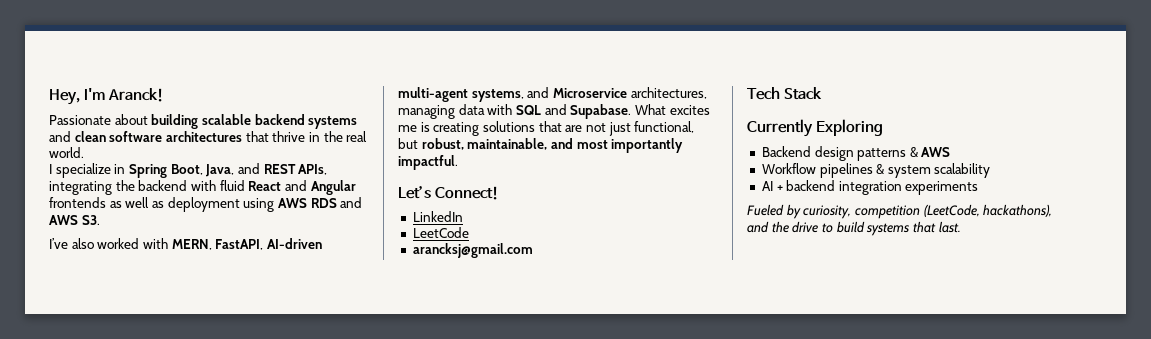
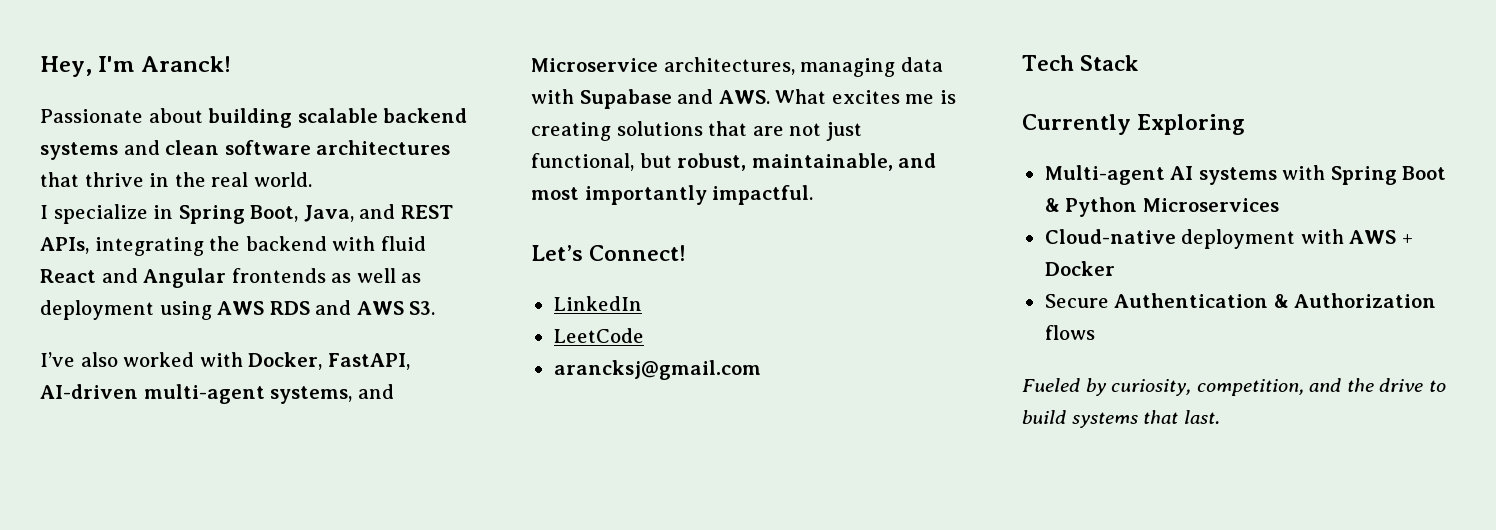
[171,239,212,250] MERN, -> [248,352,323,370] Docker,
[515,104,632,119] SQL and Supabase. -> [579,89,770,109] Supabase and AWS.
[761,146,951,161] [761,163,991,178] [761,180,979,195] Backend design patterns & AWS // Workflow pipelines & system scalability // AI + backend integration experiments -> [1044,165,1447,185] [1044,197,1279,217] [1044,229,1413,249] [1044,261,1115,276] [1044,293,1437,308] [1044,325,1095,340] Multi-agent AI systems with Spring Boot & Python Microservices // Cloud-native deployment with AWS + Docker // Secure Authentication & Authorization flows
[854,204,1053,219] competition (LeetCode, hackathons), -> [1196,379,1304,396] competition,

